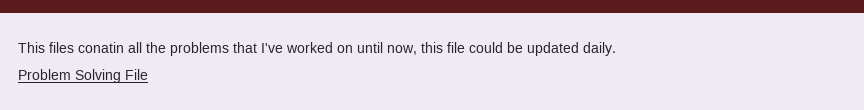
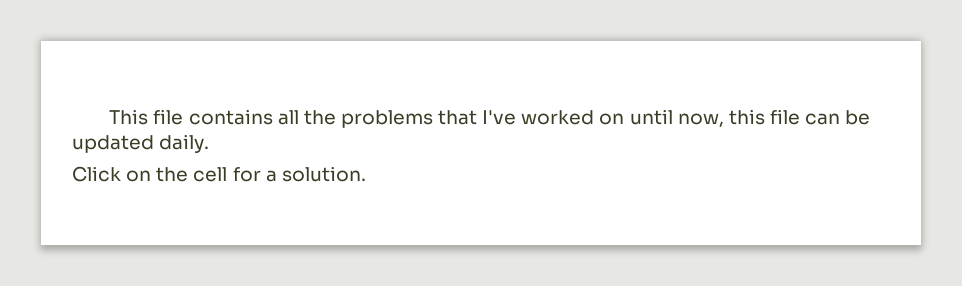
[49,42,124,53] files conatin -> [153,109,273,125] file contains
[469,42,503,53] could -> [805,113,841,125] can
[18,69,148,83] Problem Solving File -> [72,166,366,182] Click on the cell for a solution.

